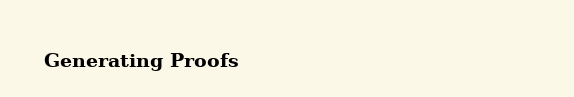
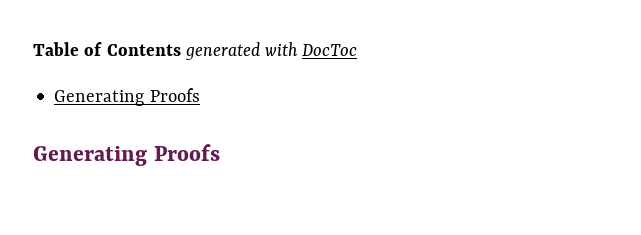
[44,53,239,71] Generating Proofs -> [33,42,358,60] [54,88,200,106] [33,144,220,166] Table of Contents generated with DocToc // Generating Proofs // Generating Proofs

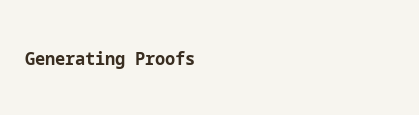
[33,42,358,60] [54,88,200,106] [33,144,220,166] Table of Contents generated with DocToc // Generating Proofs // Generating Proofs -> [25,51,195,69] Generating Proofs

